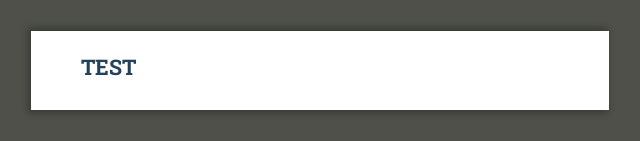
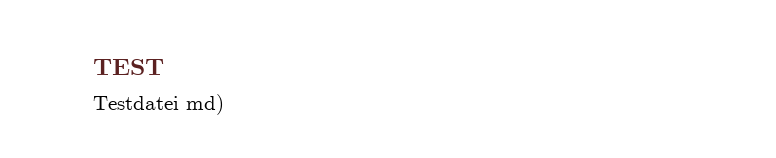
(137, 67) none -> [93,94,224,115] // Testdatei md)

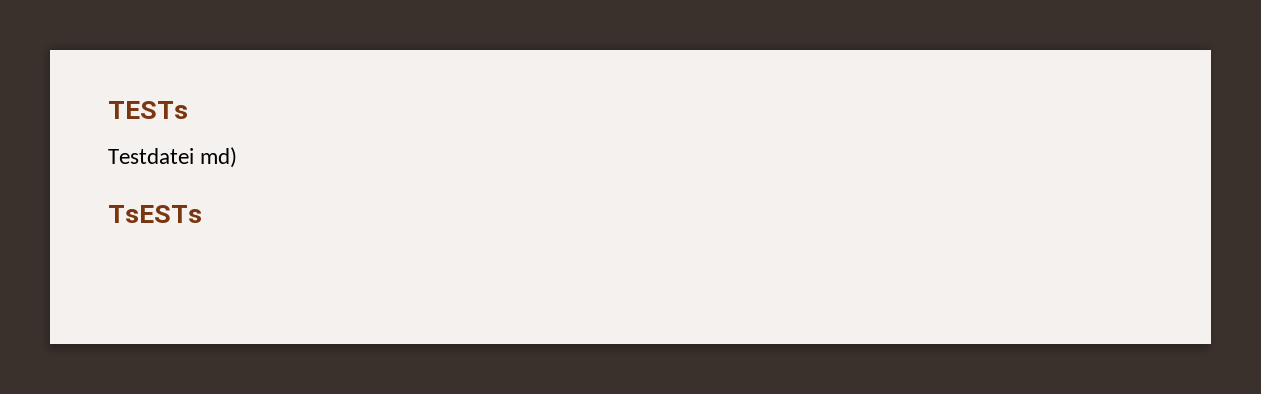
[93,59,164,75] TEST -> [108,101,188,119] TESTs
(224, 104) none -> [108,205,202,223] // TsESTs

